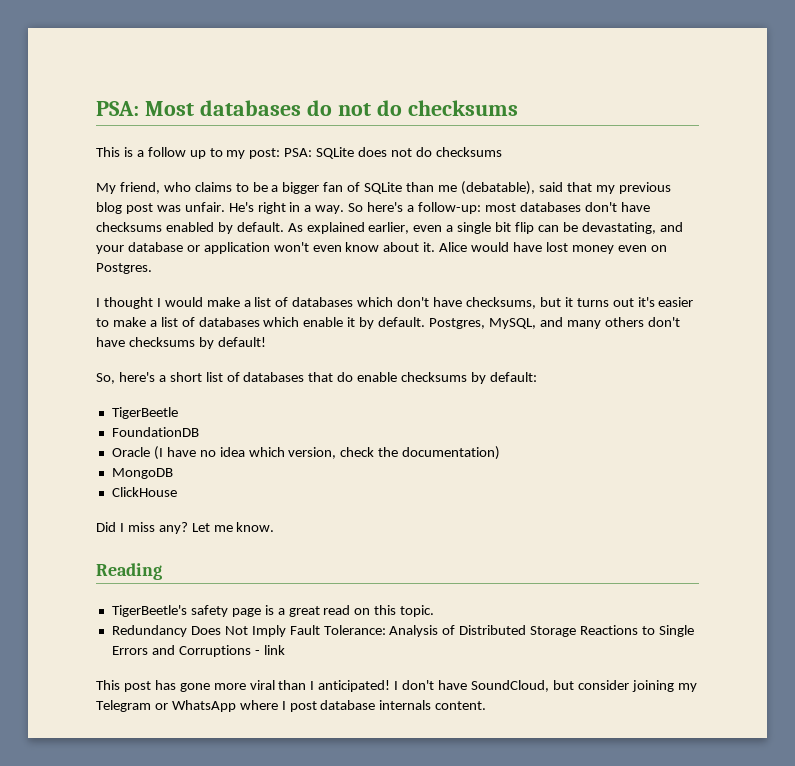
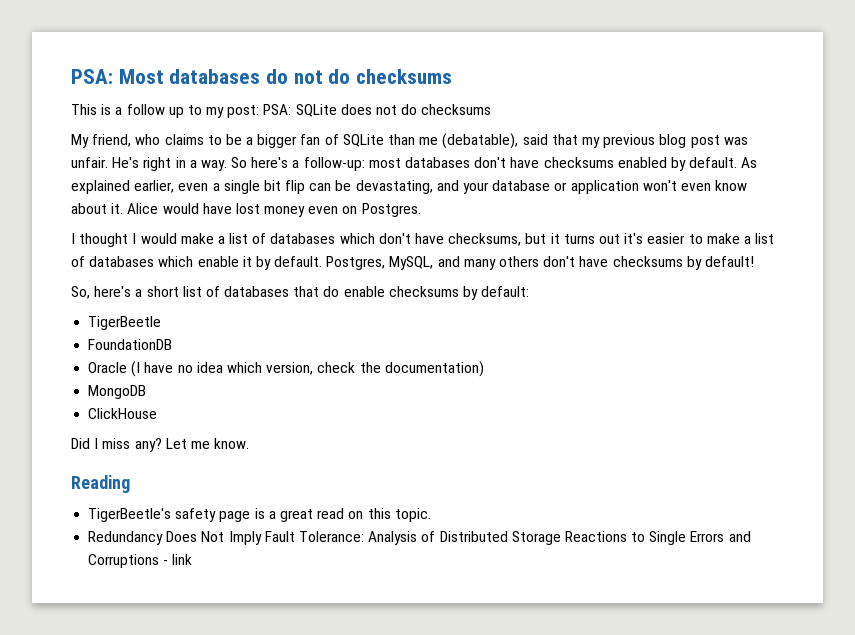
[96,680,697,692] [96,700,487,712] // This post has gone more viral than I anticipated! I don't have SoundCloud, but consider joining my Telegram or WhatsApp where I post database internals content. -> (193, 559) none

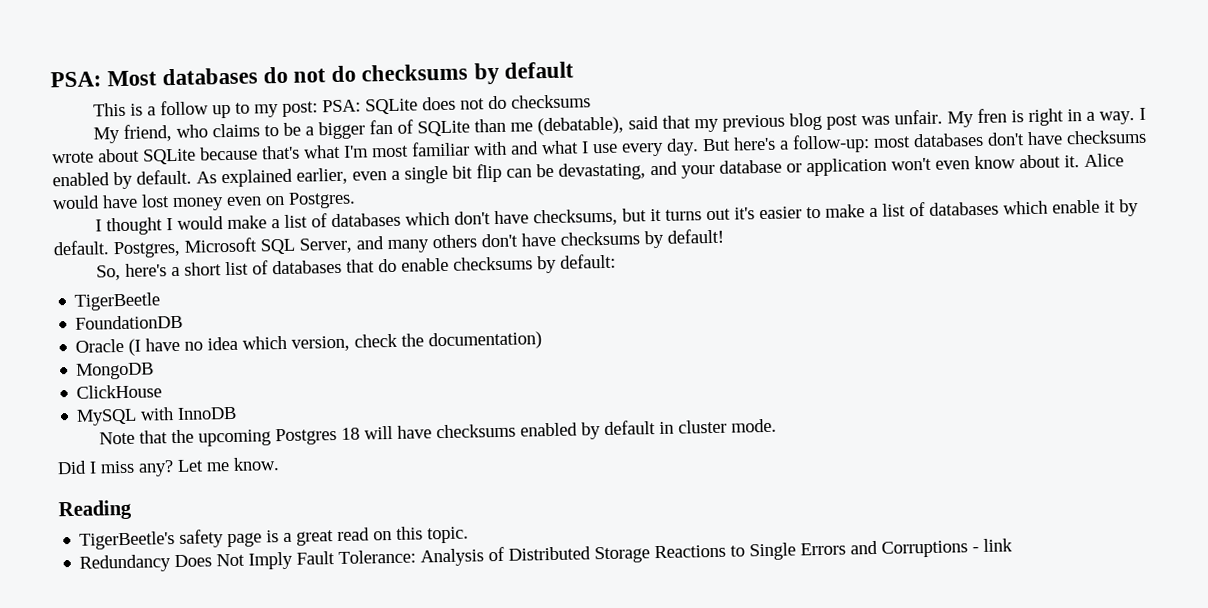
(453, 76) none -> [473,61,574,85] by default
[112,157,140,168] He's -> [946,108,1024,128] My fren is
[231,157,248,168] So -> [1138,107,1146,120] [52,138,731,165] I wrote about SQLite because that's what I'm most familiar with and what I use every day. But
[389,256,434,270] MySQL, -> [184,237,352,255] Microsoft SQL Server,
(158, 413) none -> [76,406,238,426] [98,418,777,447] // MySQL with InnoDB // Note that the upcoming Postgres 18 will have checksums enabled by default in cluster mode.

